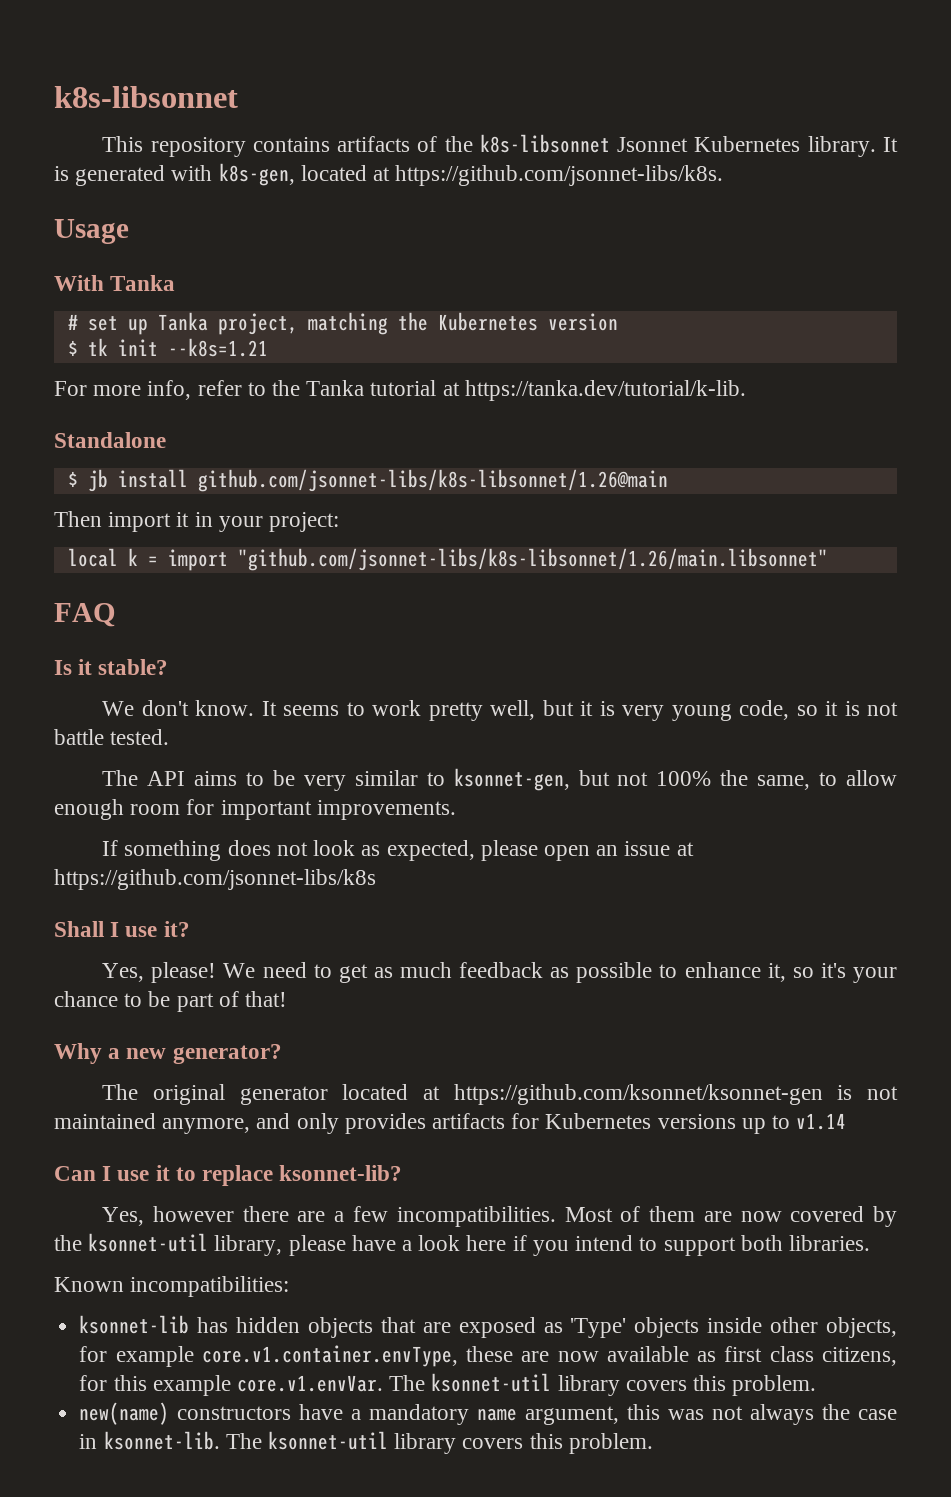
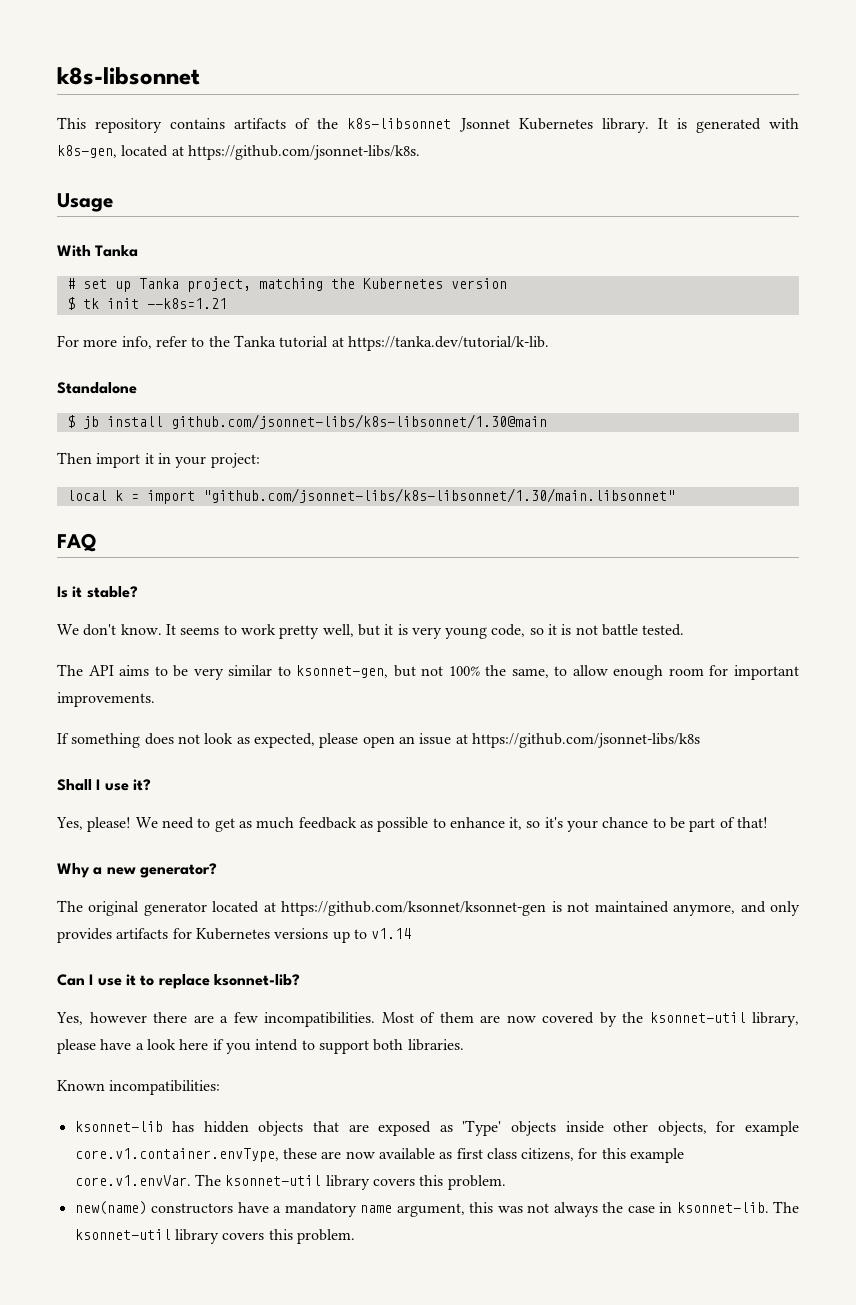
[197,469,668,492] github.com/jsonnet-libs/k8s-libsonnet/1.26@main -> [170,414,547,429] github.com/jsonnet-libs/k8s-libsonnet/1.30@main
[237,548,828,571] "github.com/jsonnet-libs/k8s-libsonnet/1.26/main.libsonnet" -> [202,488,675,503] "github.com/jsonnet-libs/k8s-libsonnet/1.30/main.libsonnet"

